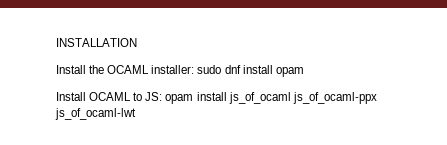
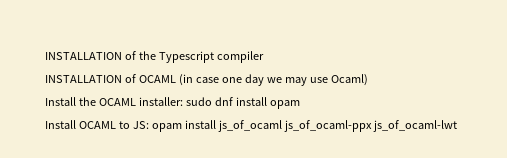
[56,38,137,47] INSTALLATION -> [45,51,264,63] [45,74,368,86] INSTALLATION of the Typescript compiler // INSTALLATION of OCAML (in case one day we may use Ocaml)

